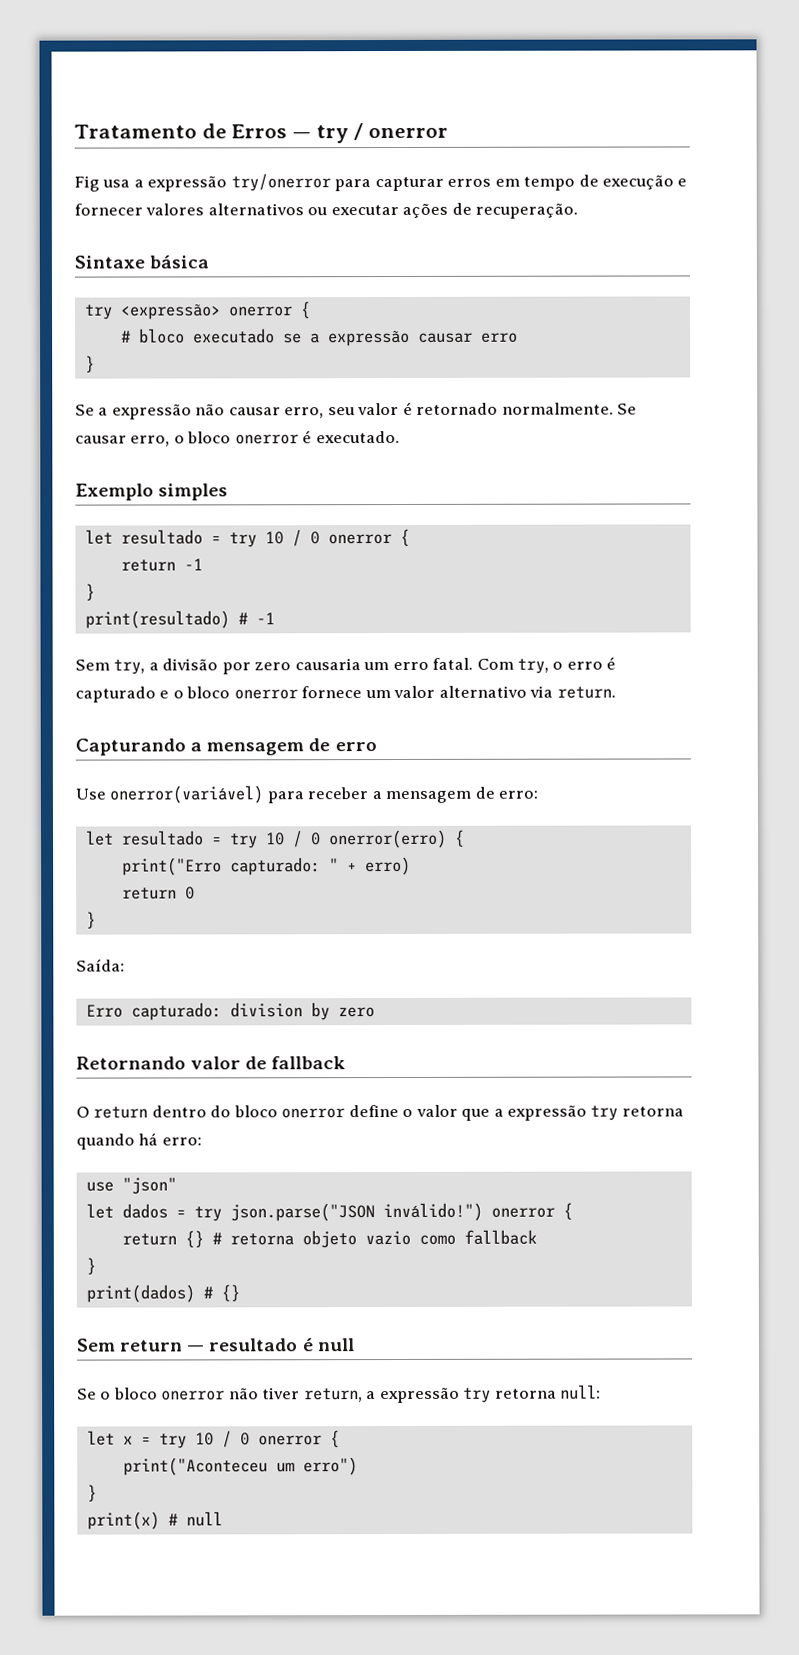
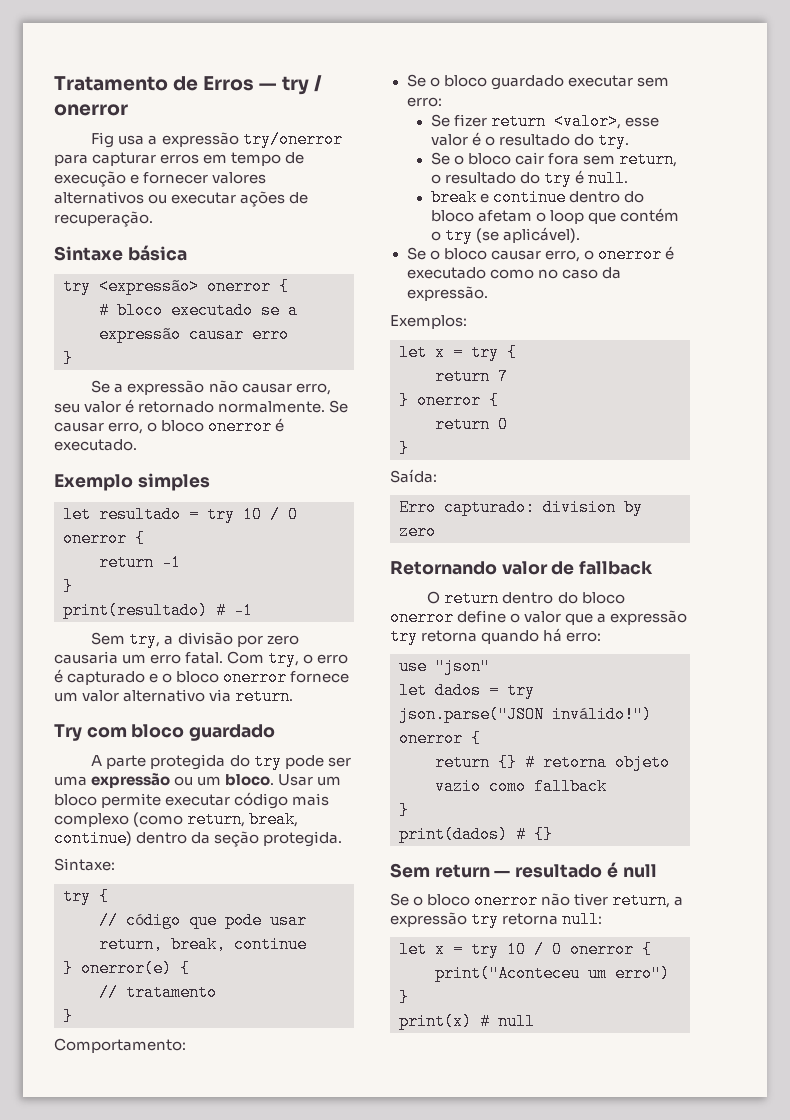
[75,738,377,756] [75,785,539,804] [85,829,465,849] [121,856,411,876] Capturando a mensagem de erro // Use onerror(variável) para receber a mensagem de erro: // let resultado = try 10 / 0 onerror(erro) { // print("Erro capturado: " + erro) -> [54,724,276,741] [91,753,351,770] [54,773,342,788] [54,792,330,809] [54,811,299,828] [54,830,343,847] [54,858,115,871] [63,888,109,905] [99,912,307,929] [99,936,307,953] [63,960,190,977] [99,984,217,1001] [63,1008,73,1025] [54,1038,186,1053] [406,74,669,90] [406,97,442,107] [430,113,659,130] [430,132,629,149] [430,151,677,168] [430,170,628,187] [430,189,644,206] [430,208,679,224] [430,227,580,244] [406,246,674,263] [406,267,621,279] [406,286,488,301] [390,315,467,329] [399,344,517,361] [435,368,508,385] [399,392,499,409] Try com bloco guardado // A parte protegida do try pode ser uma expressão ou um bloco. Usar um bloco permite executar código mais complexo (como return, break, continue) dentro da seção protegida. // Sintaxe: // try { // // código que pode usar return, break, continue // } onerror(e) { // // tratamento // } // Comportamento: // Se o bloco guardado executar sem erro: // Se fizer return <valor>, esse valor é o resultado do try. // Se o bloco cair fora sem return, o resultado do try é null. // break e continue dentro do bloco afetam o loop que contém o try (se aplicável). // Se o bloco causar erro, o onerror é executado como no caso da expressão. // Exemplos: // let x = try { // return 7 // } onerror {

